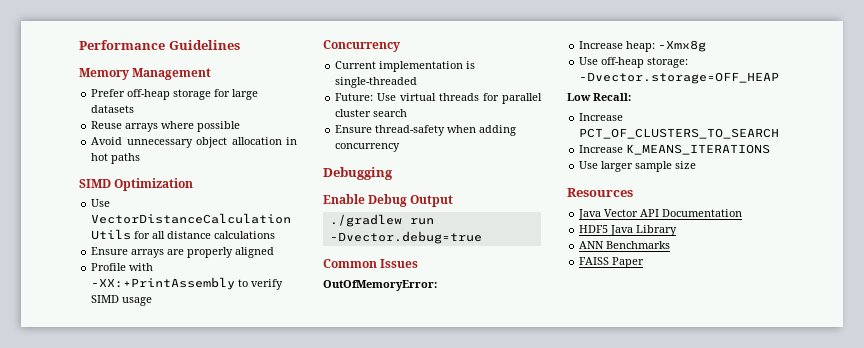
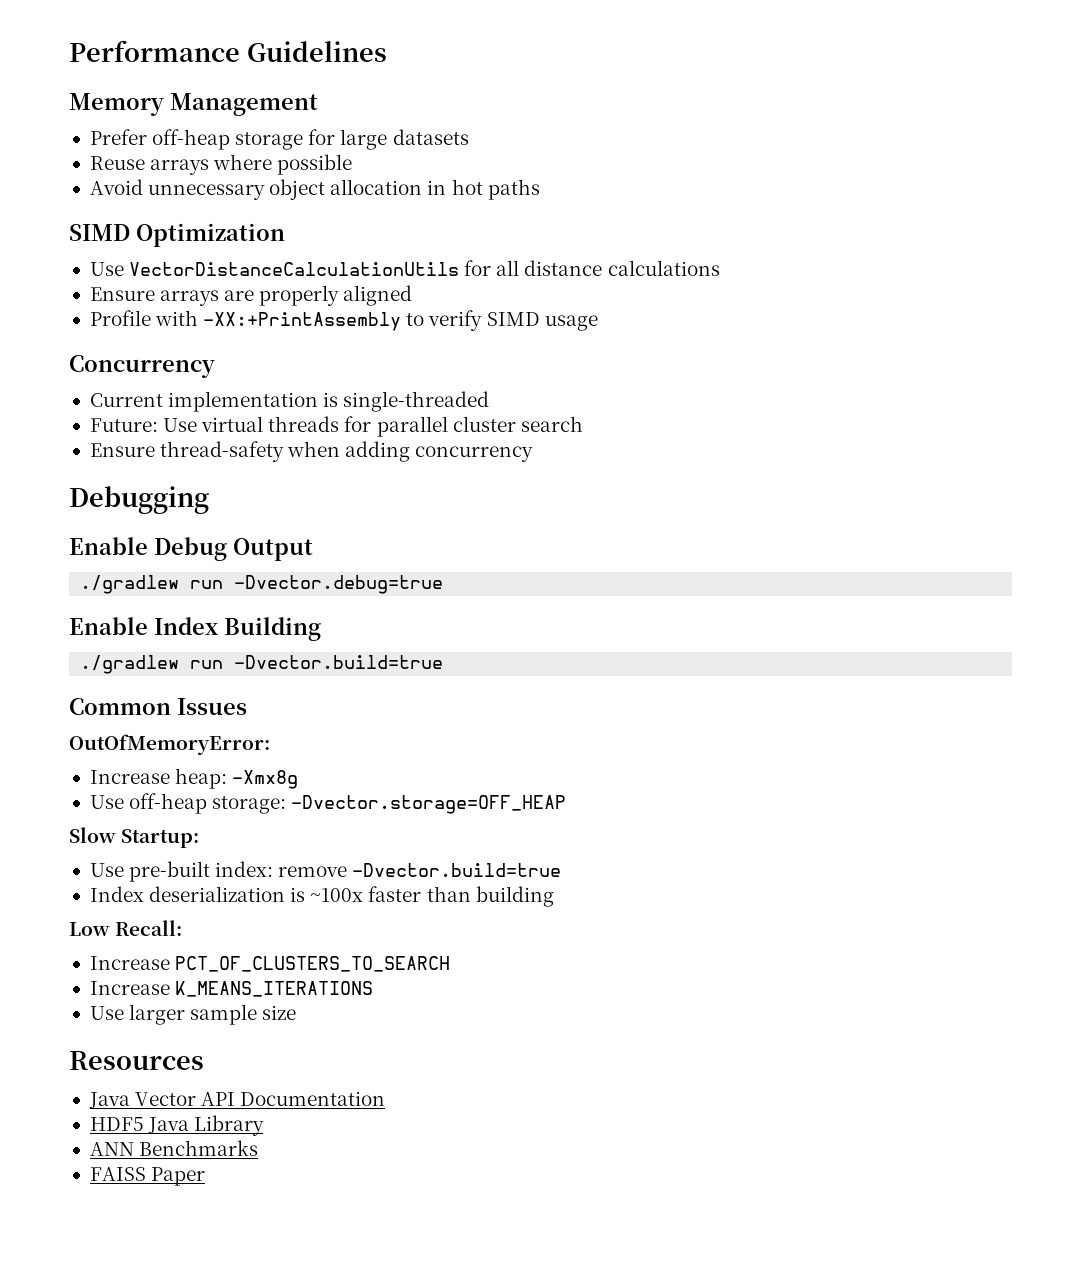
(482, 237) none -> [69,617,321,641] [80,655,444,674] // Enable Index Building // ./gradlew run -Dvector.build=true
(780, 78) none -> [69,827,200,848] [89,861,562,882] [89,886,554,907] // Slow Startup: // Use pre-built index: remove -Dvector.build=true // Index deserialization is ~100x faster than building

